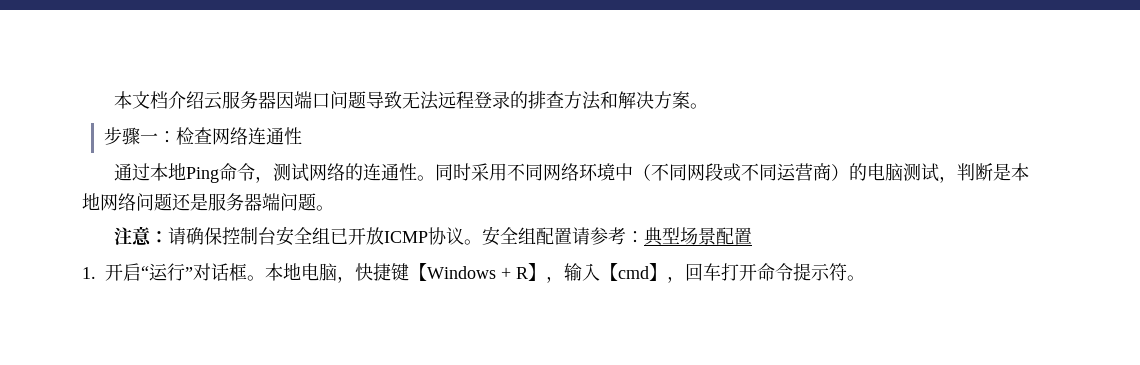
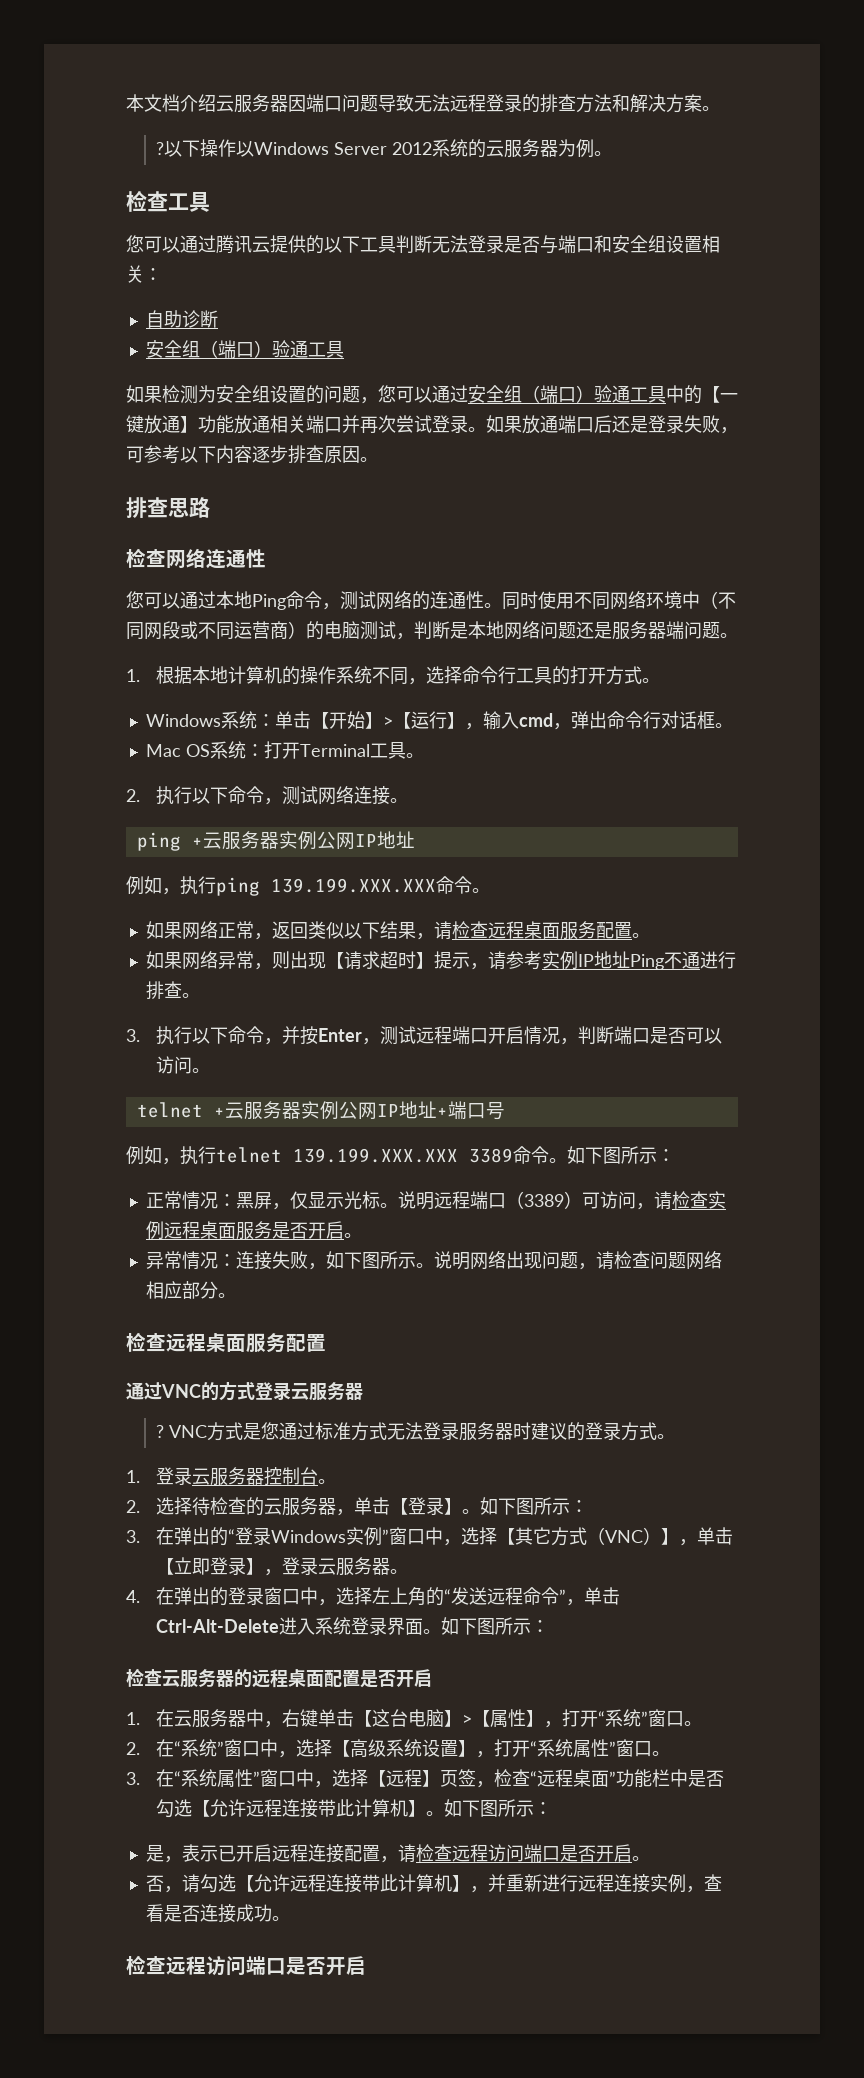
[103,127,176,145] 步骤一： -> [156,139,613,158] [126,190,210,212] [126,235,720,254] [126,265,162,283] [145,310,218,328] [145,340,344,358] [126,385,738,404] [126,415,738,434] [126,445,378,464] [126,497,210,518] ?以下操作以Windows Server 2012系统的云服务器为例。 // 检查工具 // 您可以通过腾讯云提供的以下工具判断无法登录是否与端口和安全组设置相关： // 自助诊断 // 安全组（端口）验通工具 // 如果检测为安全组设置的问题，您可以通过安全组（端口）验通工具中的【一键放通】功能放通相关端口并再次尝试登录。如果放通端口后还是登录失败，可参考以下内容逐步排查原因。 // 排查思路 //
(302, 136) none -> [126,591,180,609] 您可以
[470,163,489,181] 采 -> [538,591,556,609] 使
[113,226,752,246] [82,263,865,283] 注意：请确保控制台安全组已开放ICMP协议。安全组配置请参考：典型场景配置 // 1.开启“运行”对话框。本地电脑，快捷键【Windows + R】，输入【cmd】，回车打开命令提示符。 -> [126,666,661,685] [145,711,733,730] [145,741,424,759] [126,786,409,805] [136,831,415,851] [126,876,490,896] [145,921,650,940] [145,951,736,970] [145,981,200,1000] [126,1026,723,1045] [156,1056,211,1074] [136,1101,505,1120] [126,1146,675,1165] [145,1191,726,1210] [145,1221,362,1240] [145,1251,722,1270] [145,1281,236,1299] [126,1332,326,1353] [126,1381,363,1401] [156,1422,676,1441] [126,1467,337,1486] [126,1497,589,1516] [126,1527,734,1546] [156,1557,409,1576] [126,1587,621,1606] [156,1617,550,1635] [126,1668,432,1688] [126,1709,703,1728] [126,1739,671,1758] [126,1769,725,1788] [156,1799,553,1818] [145,1844,650,1863] [145,1874,722,1893] [145,1904,290,1923] [126,1955,366,1976] 1.根据本地计算机的操作系统不同，选择命令行工具的打开方式。 // Windows系统：单击【开始】>【运行】，输入cmd，弹出命令行对话框。 // Mac OS系统：打开Terminal工具。 // 2.执行以下命令，测试网络连接。 // ping +云服务器实例公网IP地址 // 例如，执行ping 139.199.XXX.XXX命令。 // 如果网络正常，返回类似以下结果，请检查远程桌面服务配置。 // 如果网络异常，则出现【请求超时】提示，请参考实例IP地址Ping不通进行排查。 // 3.执行以下命令，并按Enter，测试远程端口开启情况，判断端口是否可以访问。 // telnet +云服务器实例公网IP地址+端口号 // 例如，执行telnet 139.199.XXX.XXX 3389命令。如下图所示： // 正常情况：黑屏，仅显示光标。说明远程端口（3389）可访问，请检查实例远程桌面服务是否开启。 // 异常情况：连接失败，如下图所示。说明网络出现问题，请检查问题网络相应部分。 // 检查远程桌面服务配置 // 通过VNC的方式登录云服务器 // ? VNC方式是您通过标准方式无法登录服务器时建议的登录方式。 // 1.登录云服务器控制台。 // 2.选择待检查的云服务器，单击【登录】。如下图所示： // 3.在弹出的“登录Windows实例”窗口中，选择【其它方式（VNC）】，单击【立即登录】，登录云服务器。 // 4.在弹出的登录窗口中，选择左上角的“发送远程命令”，单击Ctrl-Alt-Delete进入系统登录界面。如下图所示： // 检查云服务器的远程桌面配置是否开启 // 1.在云服务器中，右键单击【这台电脑】>【属性】，打开“系统”窗口。 // 2.在“系统”窗口中，选择【高级系统设置】，打开“系统属性”窗口。 // 3.在“系统属性”窗口中，选择【远程】页签，检查“远程桌面”功能栏中是否勾选【允许远程连接带此计算机】。如下图所示： // 是，表示已开启远程连接配置，请检查远程访问端口是否开启。 // 否，请勾选【允许远程连接带此计算机】，并重新进行远程连接实例，查看是否连接成功。 // 检查远程访问端口是否开启

